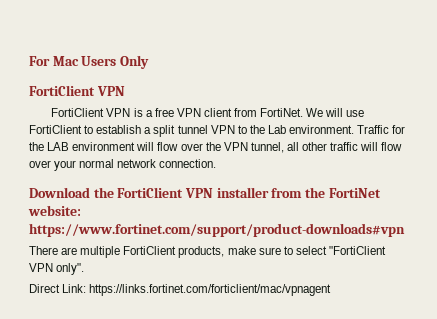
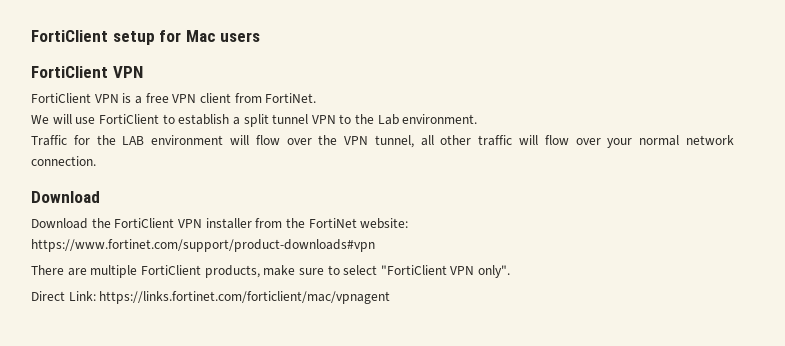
[29,55,149,69] For Mac Users Only -> [31,30,261,45] FortiClient setup for Mac users
(304, 112) none -> (317, 98) //
(355, 129) none -> (478, 119) //
(90, 192) none -> [31,218,88,229] // Download

